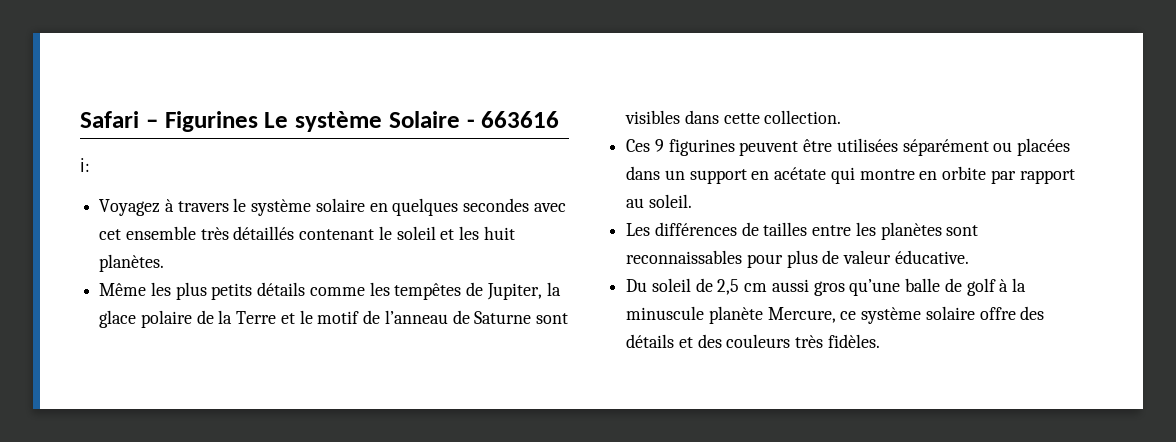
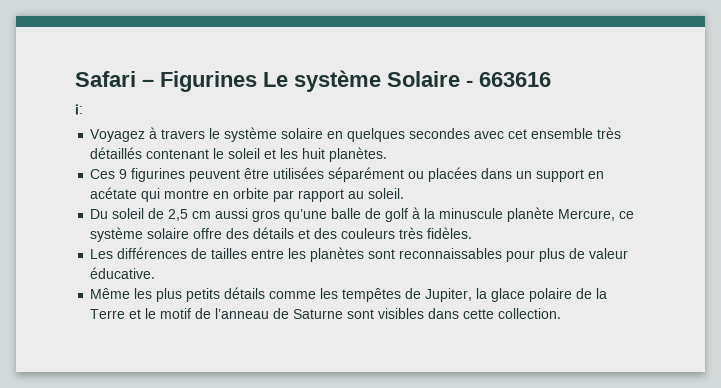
(165, 263) none -> [90,167,605,182] [90,187,405,202] [90,207,635,222] [90,227,473,242] [90,247,629,262] [90,267,156,279] // Ces 9 figurines peuvent être utilisées séparément ou placées dans un support en acétate qui montre en orbite par rapport au soleil. // Du soleil de 2,5 cm aussi gros qu’une balle de golf à la minuscule planète Mercure, ce système solaire offre des détails et des couleurs très fidèles. // Les différences de tailles entre les planètes sont reconnaissables pour plus de valeur éducative.
[626,138,1071,156] [626,166,1075,184] [626,194,692,208] [626,222,979,240] [626,250,969,268] [626,278,1026,296] [626,306,1045,324] [626,334,880,348] // Ces 9 figurines peuvent être utilisées séparément ou placées dans un support en acétate qui montre en orbite par rapport au soleil. // Les différences de tailles entre les planètes sont reconnaissables pour plus de valeur éducative. // Du soleil de 2,5 cm aussi gros qu’une balle de golf à la minuscule planète Mercure, ce système solaire offre des détails et des couleurs très fidèles. -> (562, 313) none

